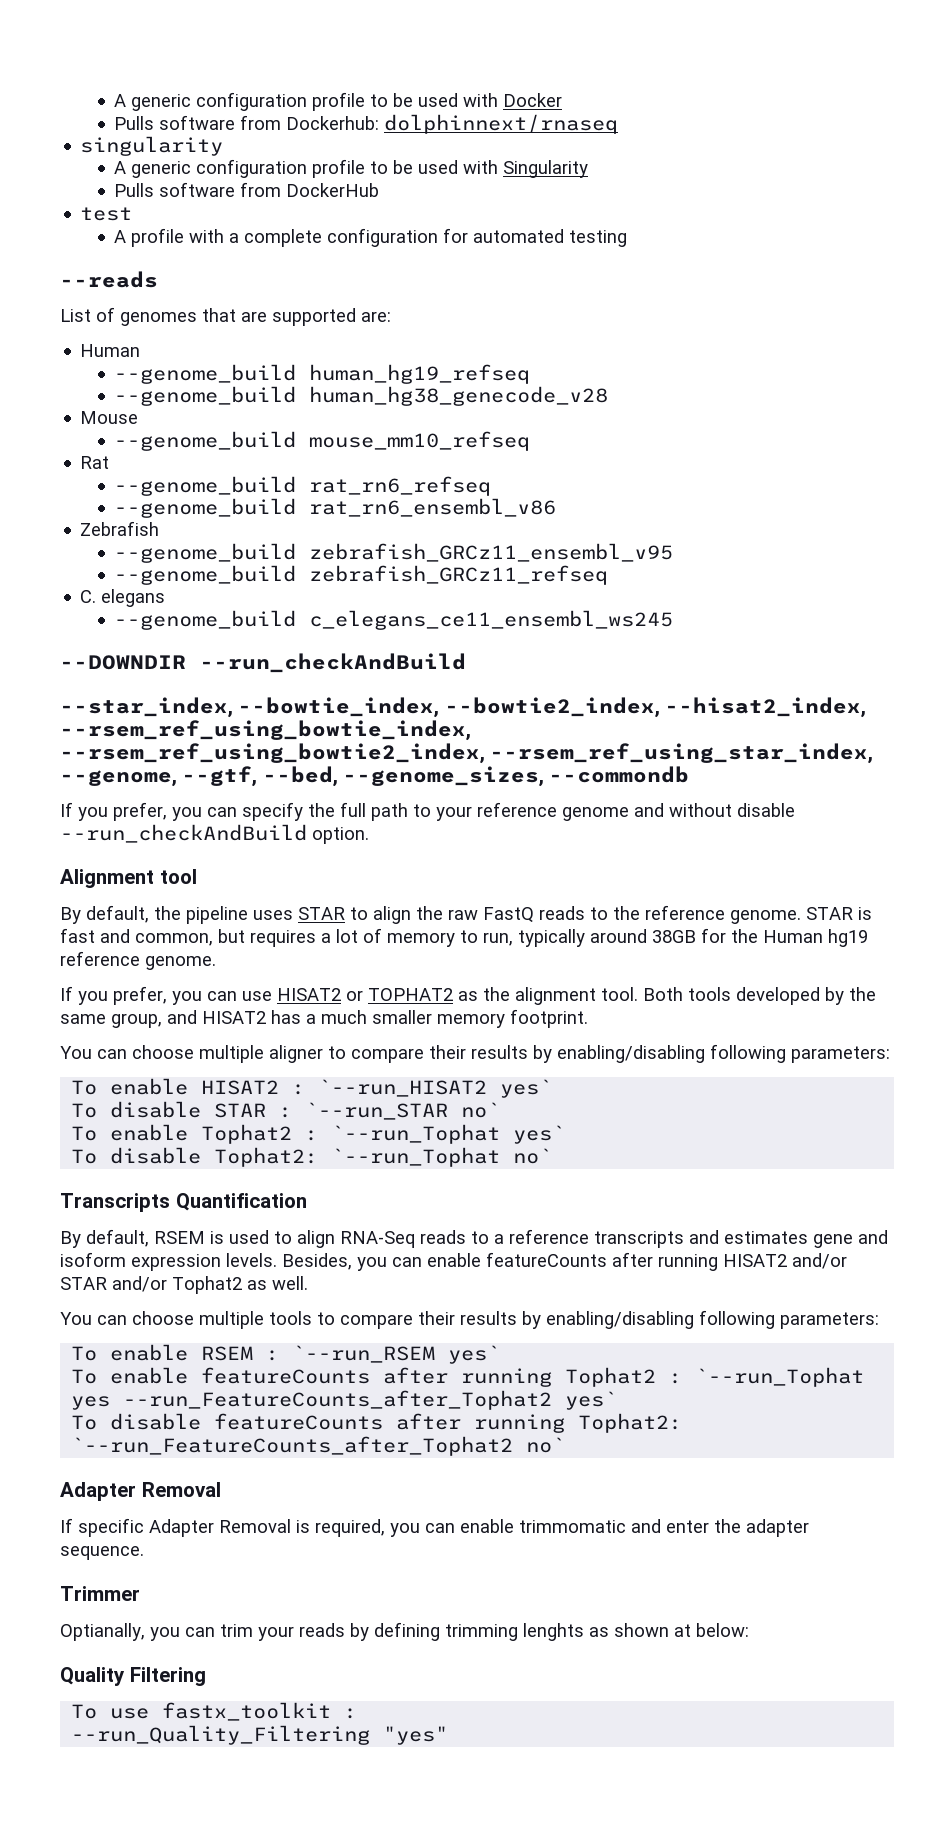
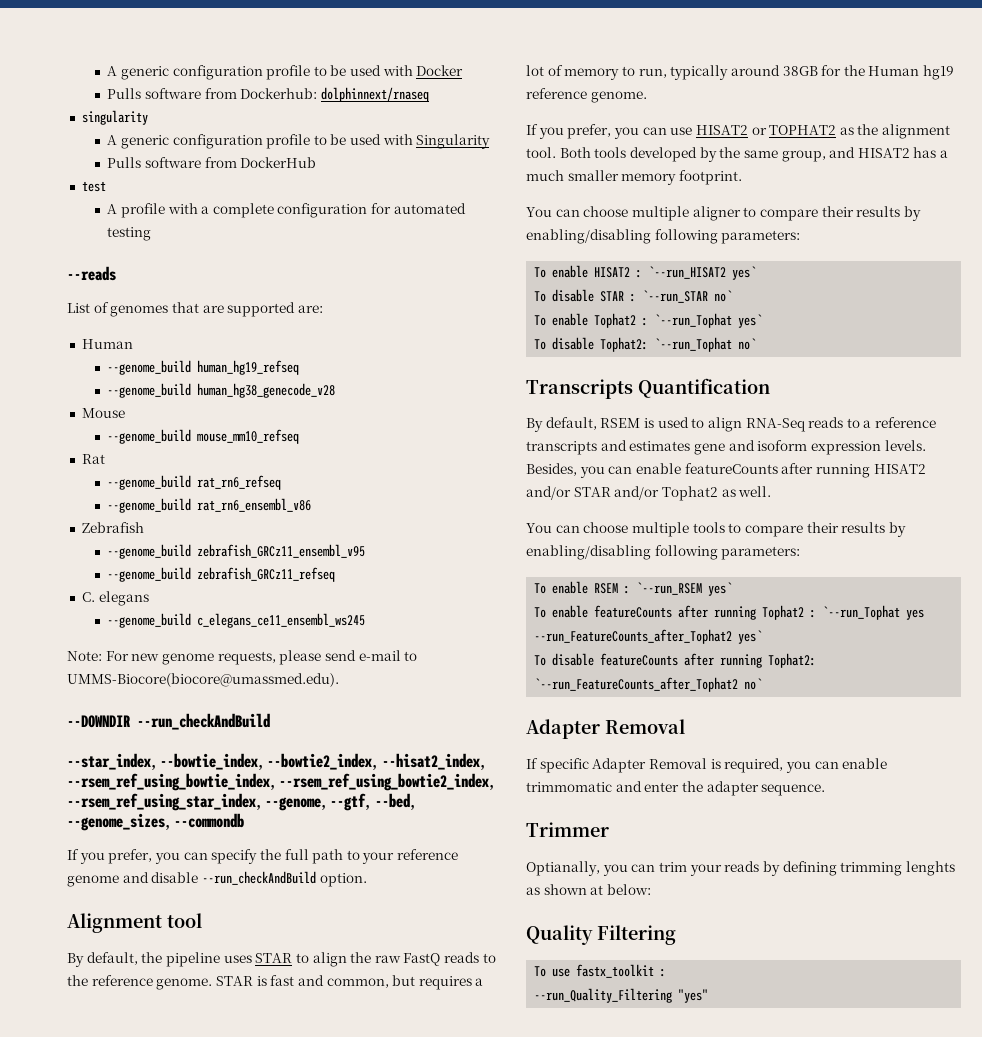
(674, 620) none -> [67,650,418,665] [67,673,339,687] // Note: For new genome requests, please send e-mail to UMMS-Biocore(biocore@umassmed.edu).
[669,803,732,817] without -> (149, 877) none

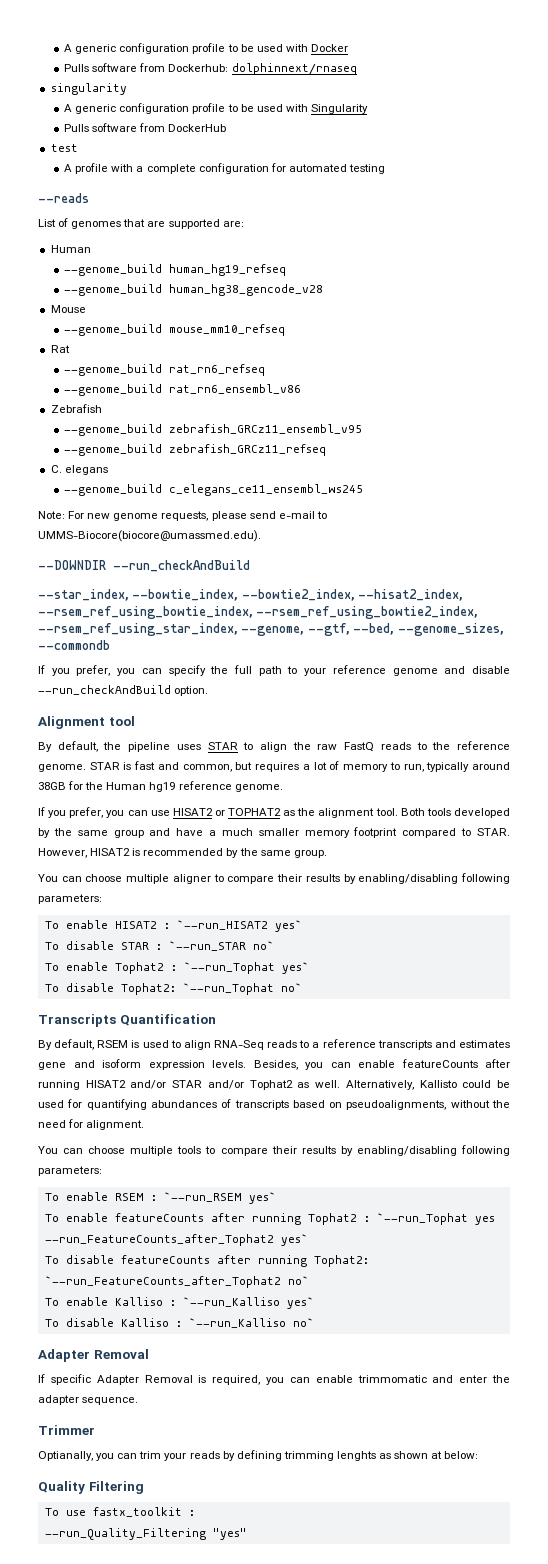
[197,383,336,398] human_hg38_genecode_v28 -> [169,284,324,296] human_hg38_gencode_v28
[781,147,949,162] [526,170,742,185] group, and HISAT2 has a much smaller memory footprint. -> [113,827,511,838] [38,848,327,858] group and have a much smaller memory footprint compared to STAR. However, HISAT2 is recommended by the same group.
(772, 491) none -> [345,1080,511,1090] [38,1099,511,1110] [38,1119,145,1130] Alternatively, Kallisto could be used for quantifying abundances of transcripts based on pseudoalignments, without the need for alignment.
(763, 684) none -> [44,1297,314,1309] [44,1318,314,1328] // To enable Kalliso : `--run_Kalliso yes` // To disable Kalliso : `--run_Kalliso no`

